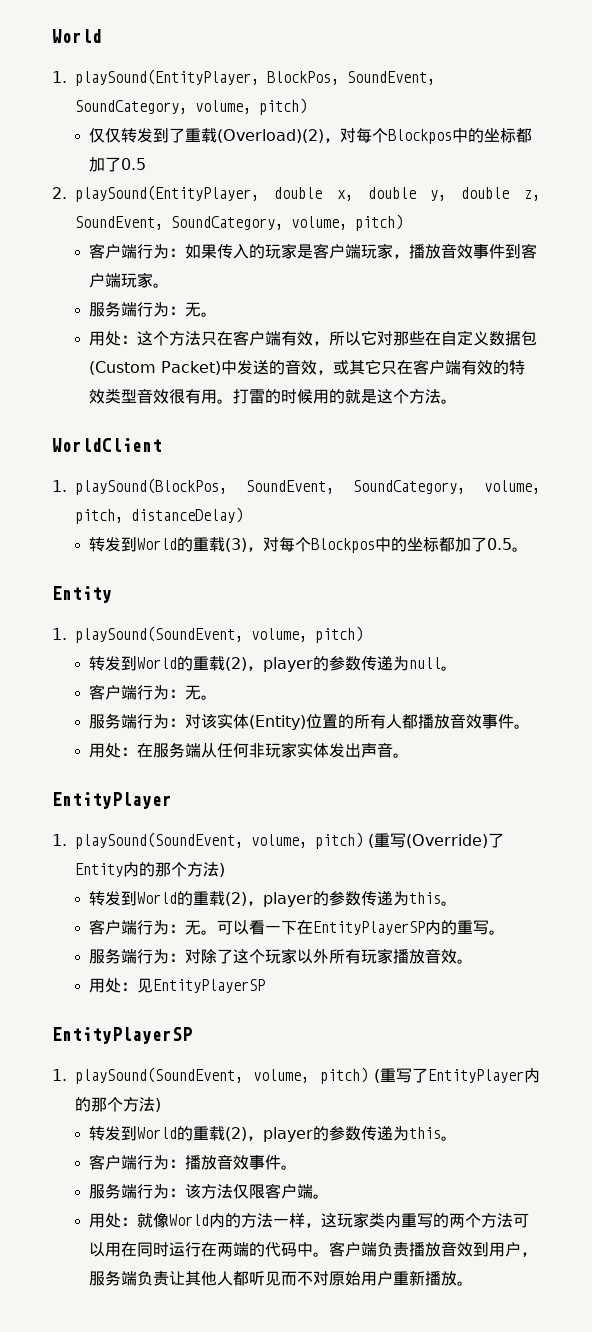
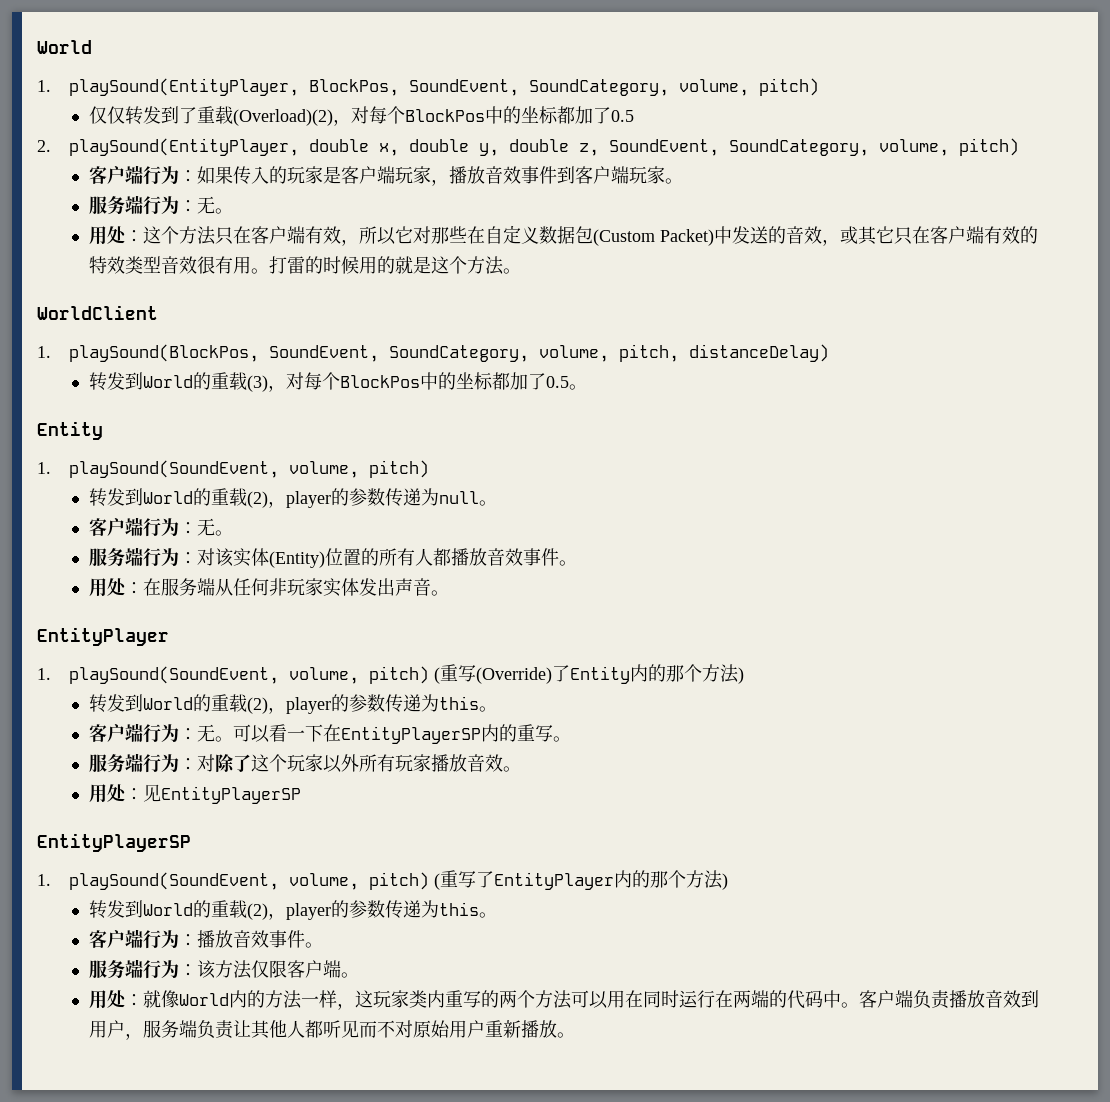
[388,129,453,144] Blockpos -> [404,109,485,122] BlockPos
[311,538,376,553] Blockpos -> [339,375,420,388] BlockPos

